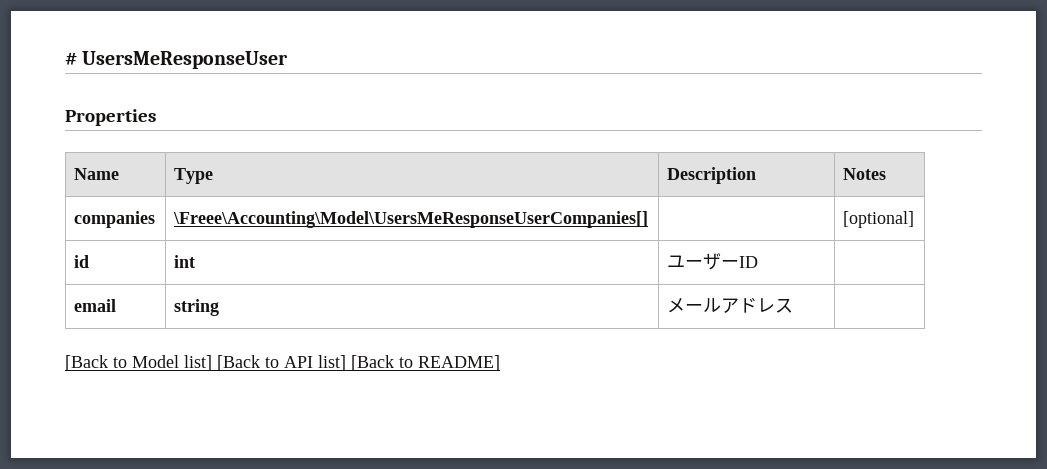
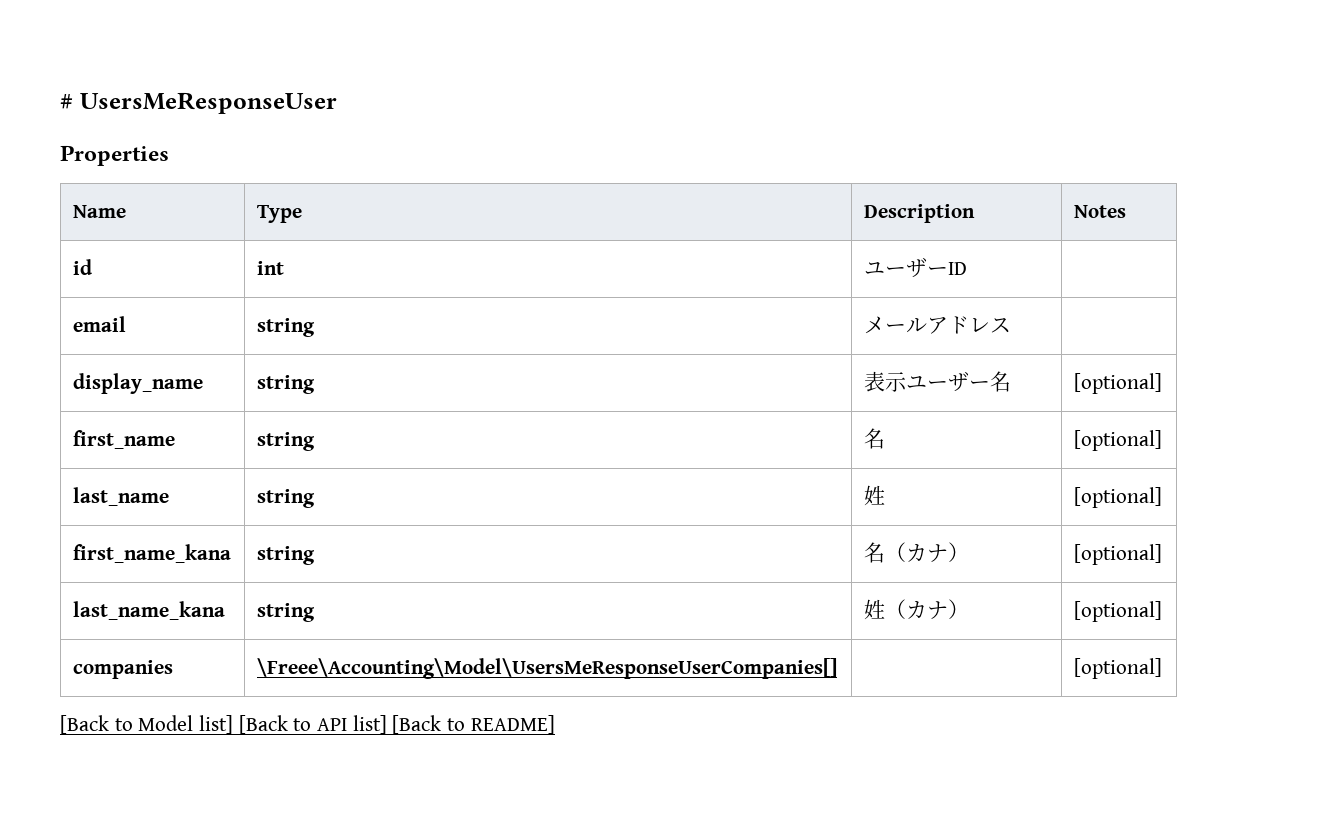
[74,211,156,228] [173,211,649,228] [843,211,915,228] // companies | \Freee\Accounting\Model\UsersMeResponseUserCompanies[] | | [optional] -> (1126, 211) none
(794, 305) none -> [72,373,203,394] [256,375,315,394] [863,371,1011,392] [1073,373,1162,394] [72,430,175,449] [256,432,315,451] [863,428,885,449] [1073,430,1162,451] [72,487,169,506] [256,489,315,508] [863,485,885,506] [1073,487,1162,508] [72,544,231,563] [256,546,315,565] [863,542,969,563] [1073,544,1162,565] [72,601,225,620] [256,603,315,622] [863,599,969,620] [1073,601,1162,622] [72,660,173,679] [256,658,837,679] [1073,658,1162,679] // display_name | string | 表示ユーザー名 | [optional] // first_name | string | 名 | [optional] // last_name | string | 姓 | [optional] // first_name_kana | string | 名（カナ） | [optional] // last_name_kana | string | 姓（カナ） | [optional] // companies | \Freee\Accounting\Model\UsersMeResponseUserCompanies[] | | [optional]

